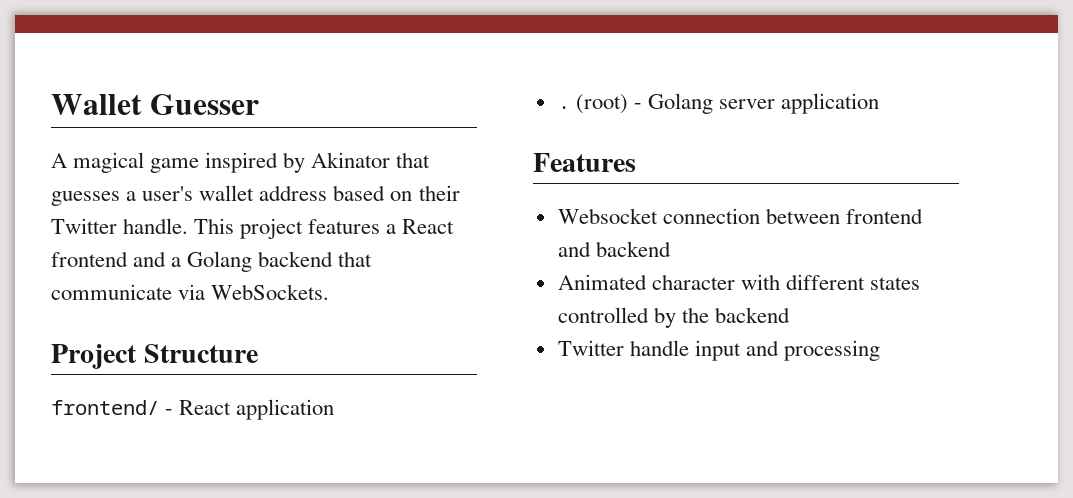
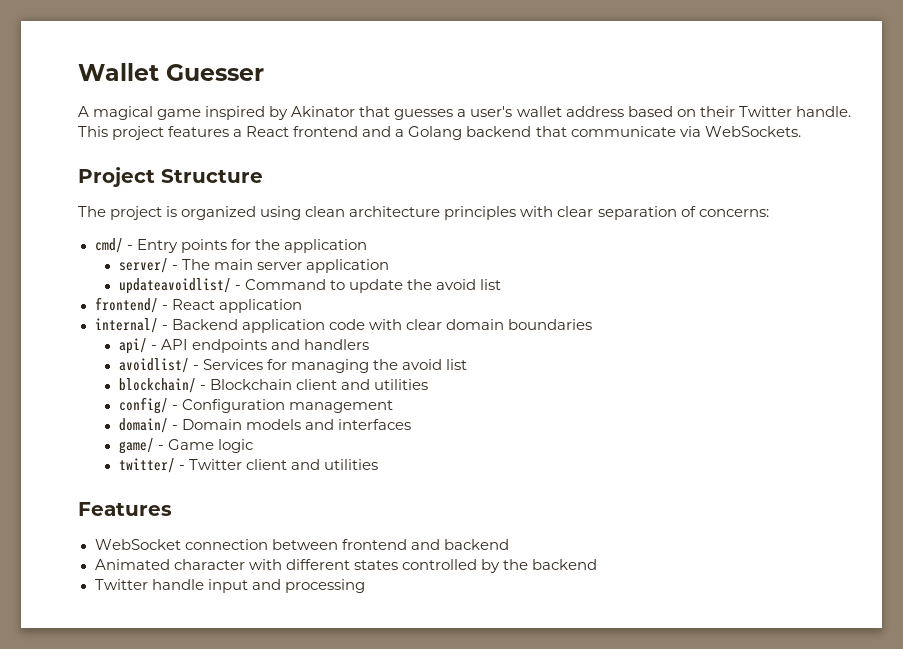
[51,399,335,420] [557,93,880,114] frontend/ - React application // . (root) - Golang server application -> [78,206,769,220] [94,238,367,253] [118,258,390,273] [118,278,502,294] [94,297,302,313] [94,318,592,333] [118,338,370,354] [118,358,468,373] [118,378,429,393] [118,397,394,414] [118,418,412,433] [118,438,254,454] [118,458,379,473] The project is organized using clean architecture principles with clear separation of concerns: // cmd/ - Entry points for the application // server/ - The main server application // updateavoidlist/ - Command to update the avoid list // frontend/ - React application // internal/ - Backend application code with clear domain boundaries // api/ - API endpoints and handlers // avoidlist/ - Services for managing the avoid list // blockchain/ - Blockchain client and utilities // config/ - Configuration management // domain/ - Domain models and interfaces // game/ - Game logic // twitter/ - Twitter client and utilities
[557,208,658,224] Websocket -> [94,539,181,550] WebSocket

